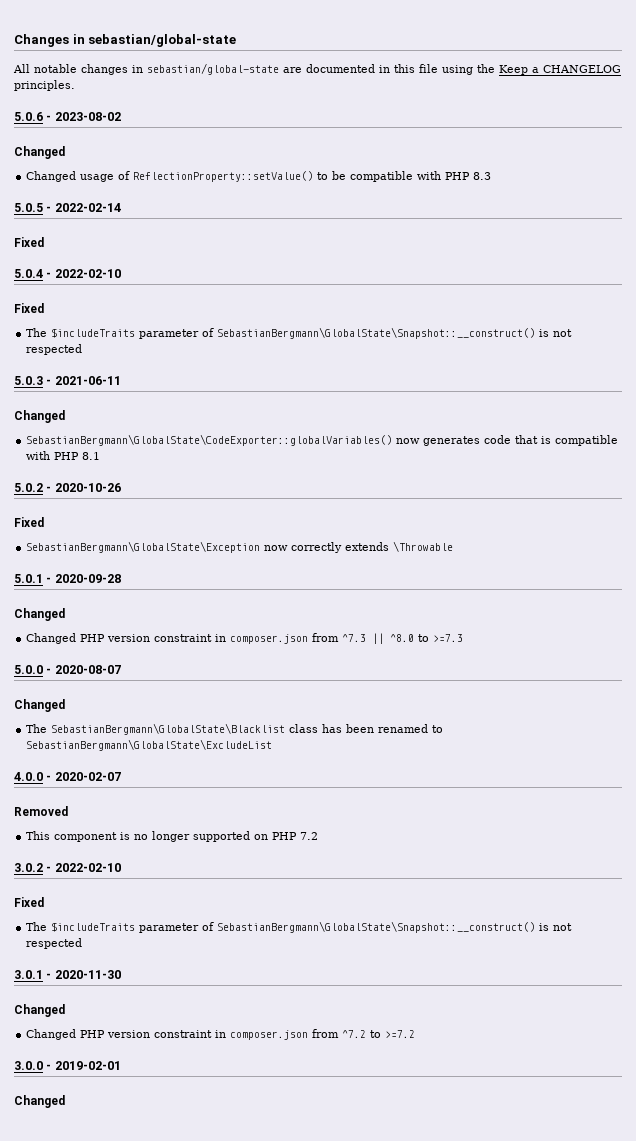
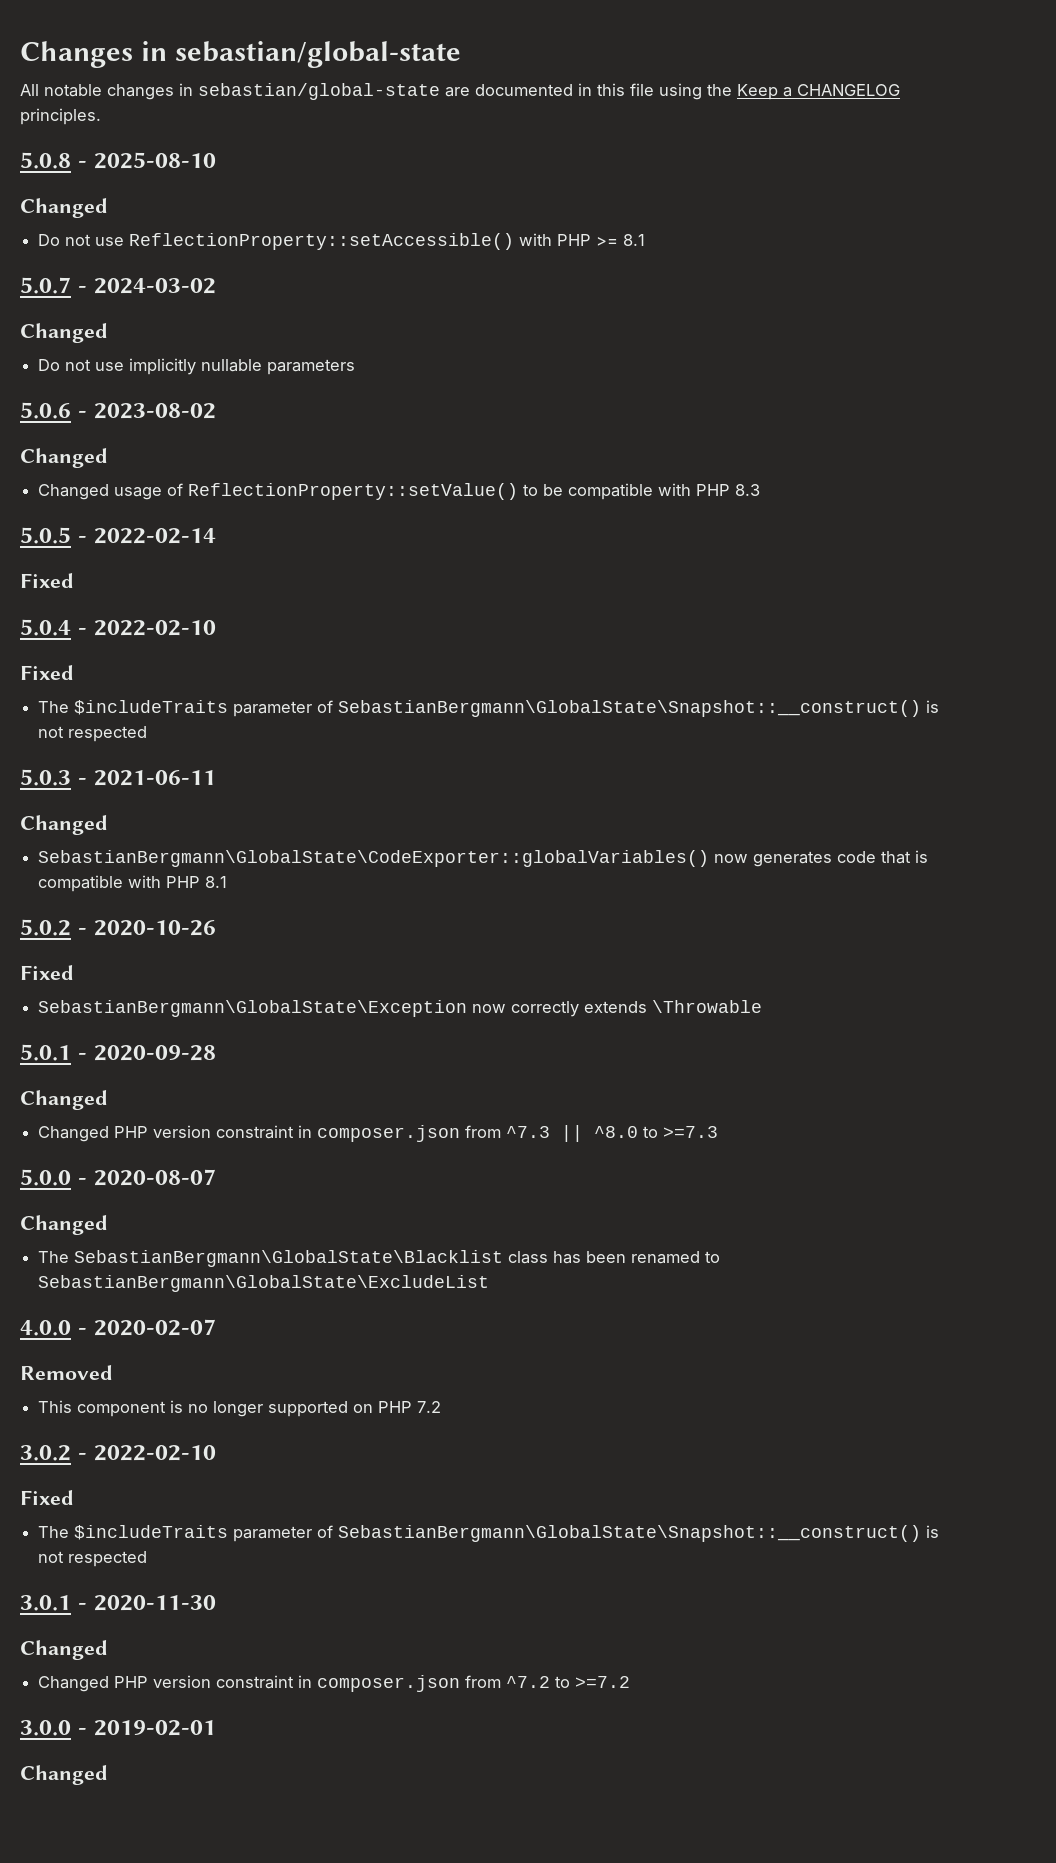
(75, 85) none -> [20,152,216,169] [20,198,108,218] [38,233,646,250] [20,277,216,294] [20,323,108,343] [38,358,356,375] // 5.0.8 - 2025-08-10 // Changed // Do not use ReflectionProperty::setAccessible() with PHP >= 8.1 // 5.0.7 - 2024-03-02 // Changed // Do not use implicitly nullable parameters

